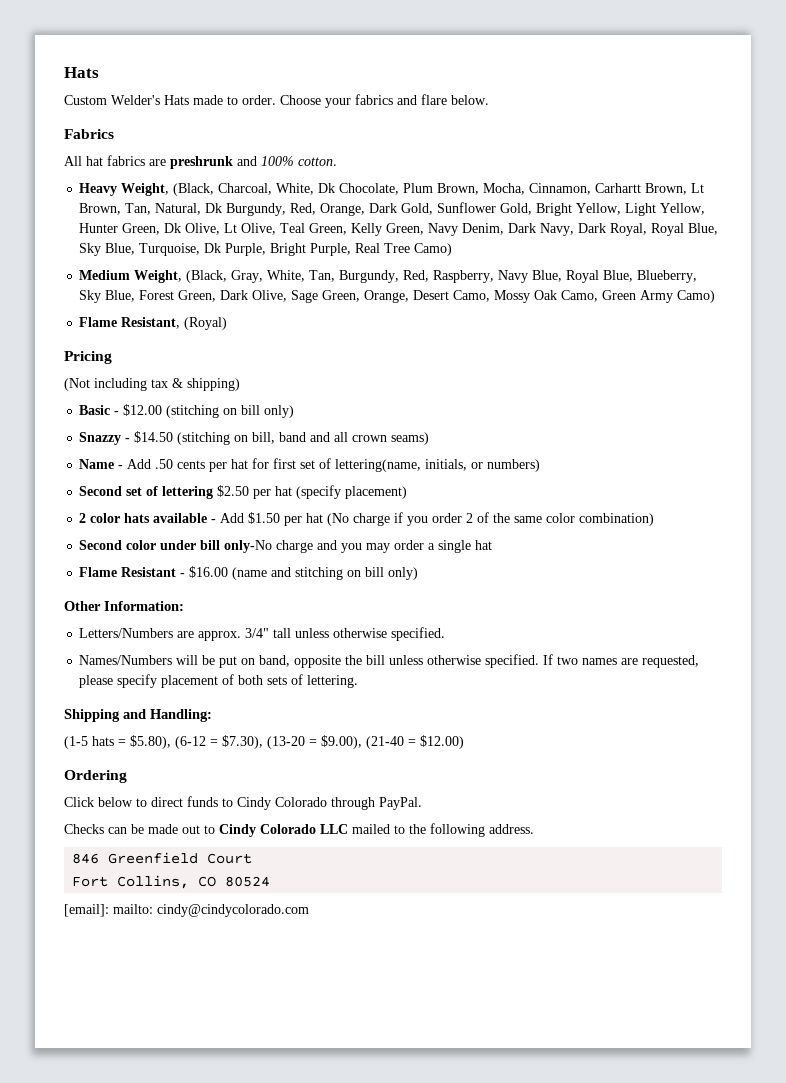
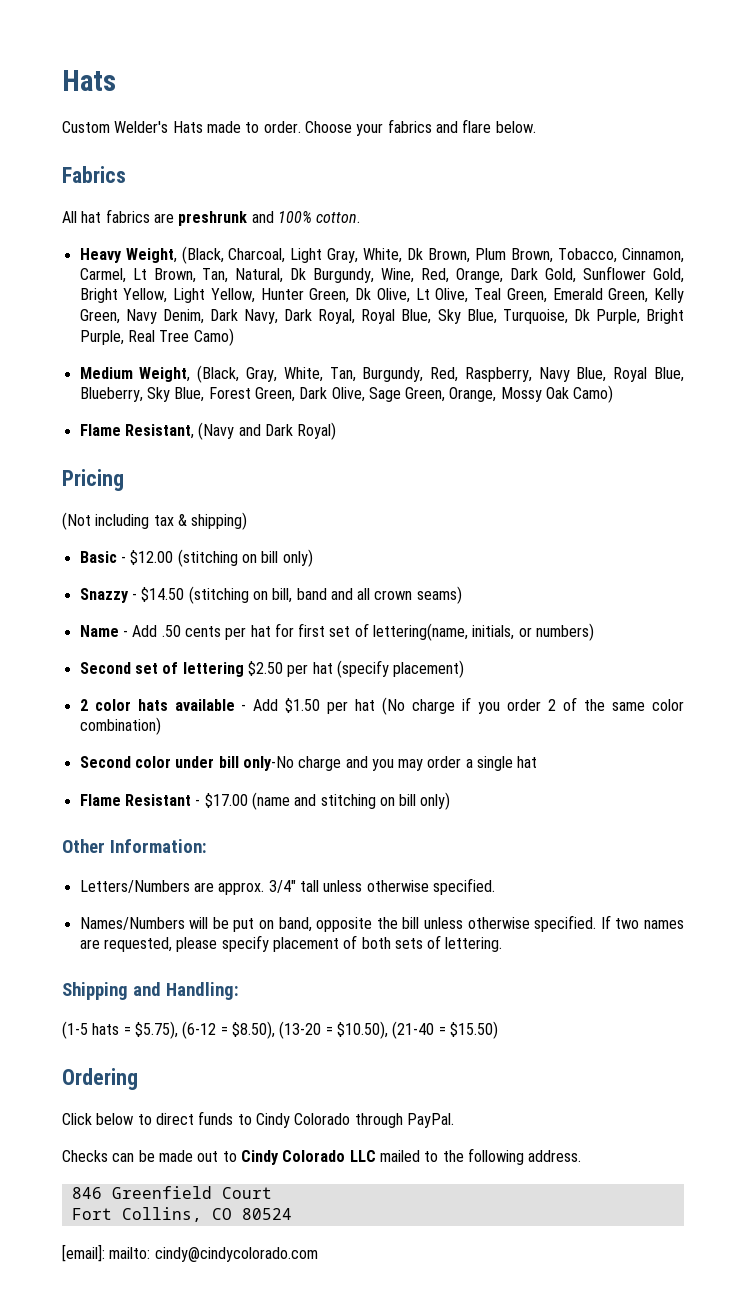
(273, 189) none -> [290,248,359,263] Light Gray,
[339,183,400,195] Chocolate, -> [428,248,471,263] Brown,
[483,183,688,195] Mocha, Cinnamon, Carhartt Brown, -> [558,248,684,263] [79,268,126,283] Tobacco, Cinnamon, Carmel,
(287, 209) none -> [381,268,415,283] Wine,
(348, 229) none -> [552,288,649,303] Emerald Green,
[413,290,674,303] Desert Camo, Mossy Oak Camo, Green Army -> [500,387,570,402] Mossy Oak
[184,317,228,330] (Royal) -> [198,422,337,440] (Navy and Dark Royal)
[189,566,229,578] $16.00 -> [204,793,248,808] $17.00
[130,735,171,749] $5.80), -> [134,1021,178,1039] $5.75),
[222,735,263,749] $7.30), -> [231,1021,275,1039] $8.50),
[321,735,362,749] $9.00), -> [336,1021,388,1039] $10.50),
[420,735,464,749] $12.00) -> [449,1021,498,1039] $15.50)

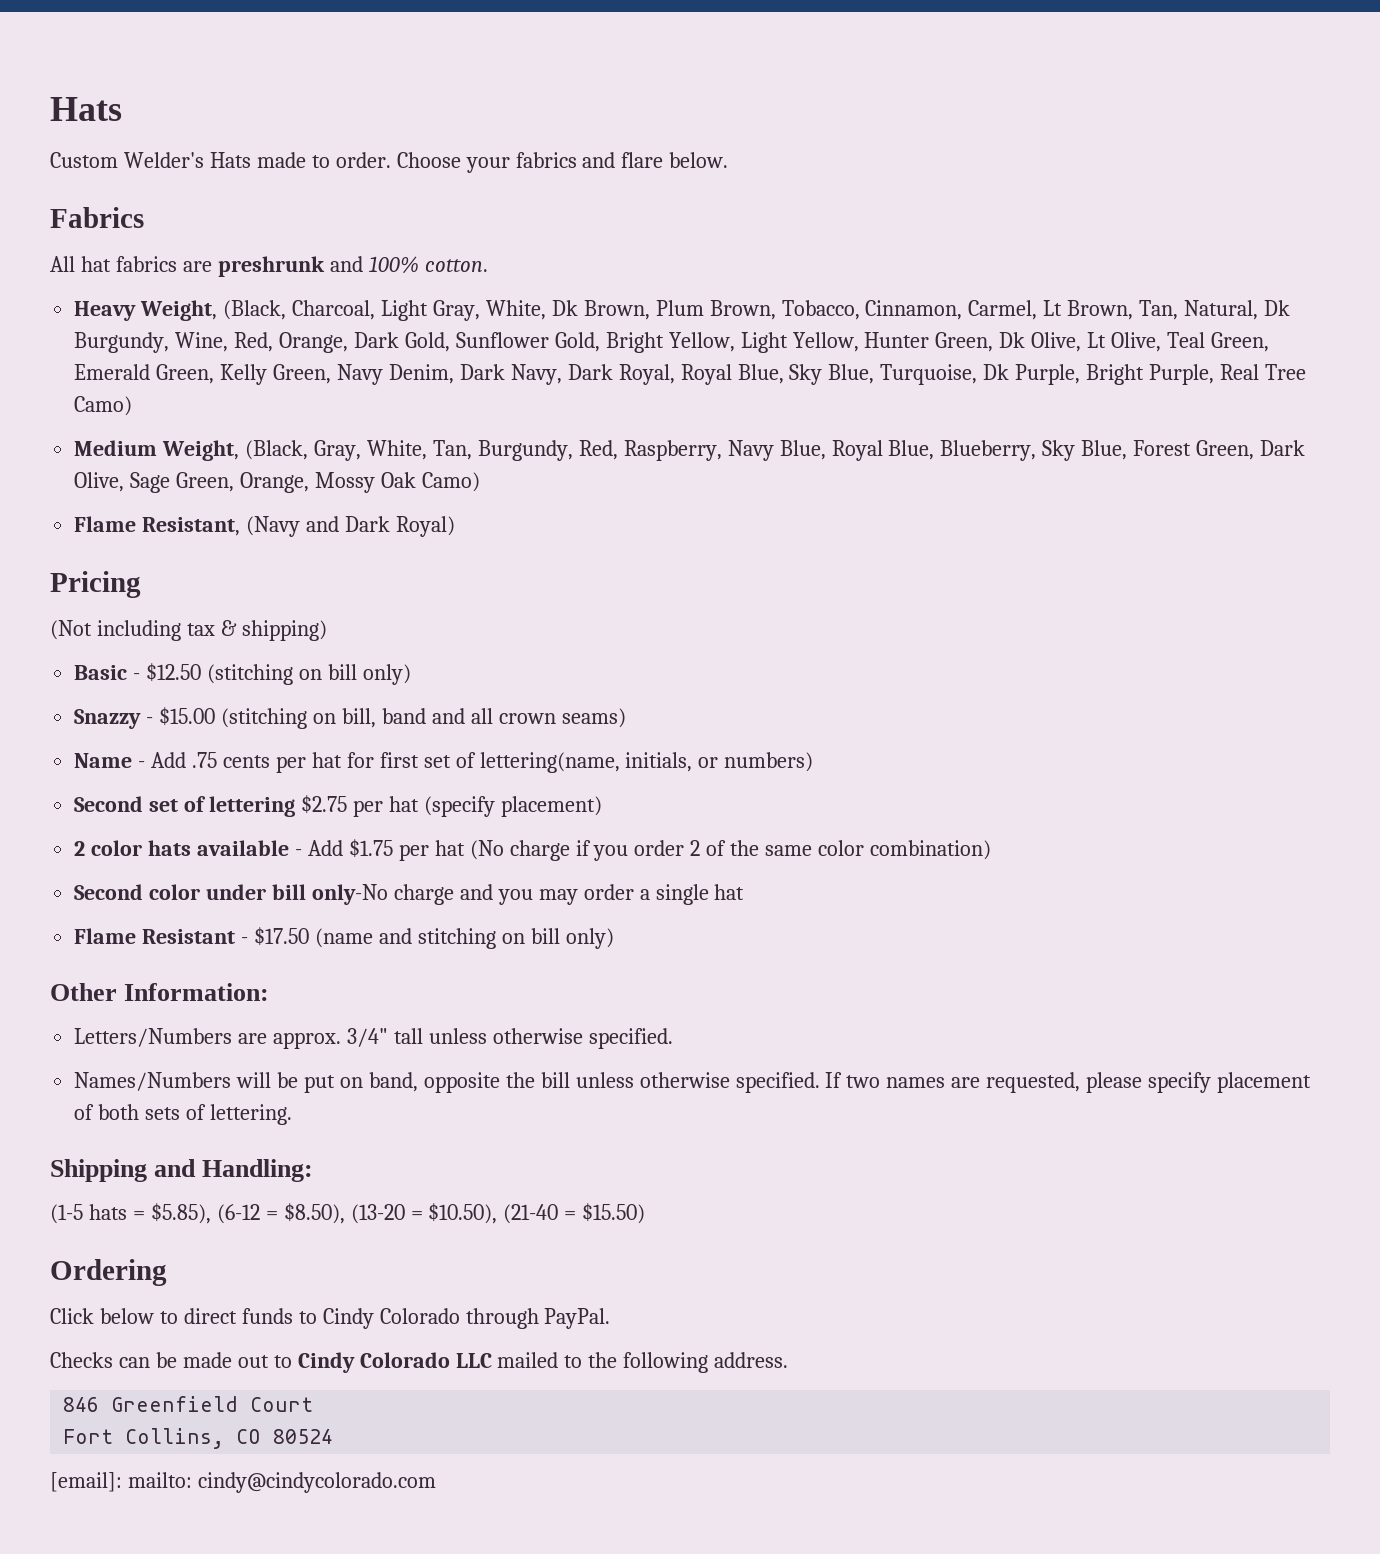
[130,550,174,565] $12.00 -> [146,663,202,682] $12.50
[141,587,185,602] $14.50 -> [159,707,216,726] $15.00
[161,625,181,637] .50 -> [192,752,218,768] .75
[247,661,283,676] $2.50 -> [300,795,347,814] $2.75
[285,698,321,713] $1.50 -> [348,839,393,858] $1.75
[204,793,248,808] $17.00 -> [254,927,310,946] $17.50
[134,1021,178,1039] $5.75), -> [150,1203,211,1224] $5.85),

